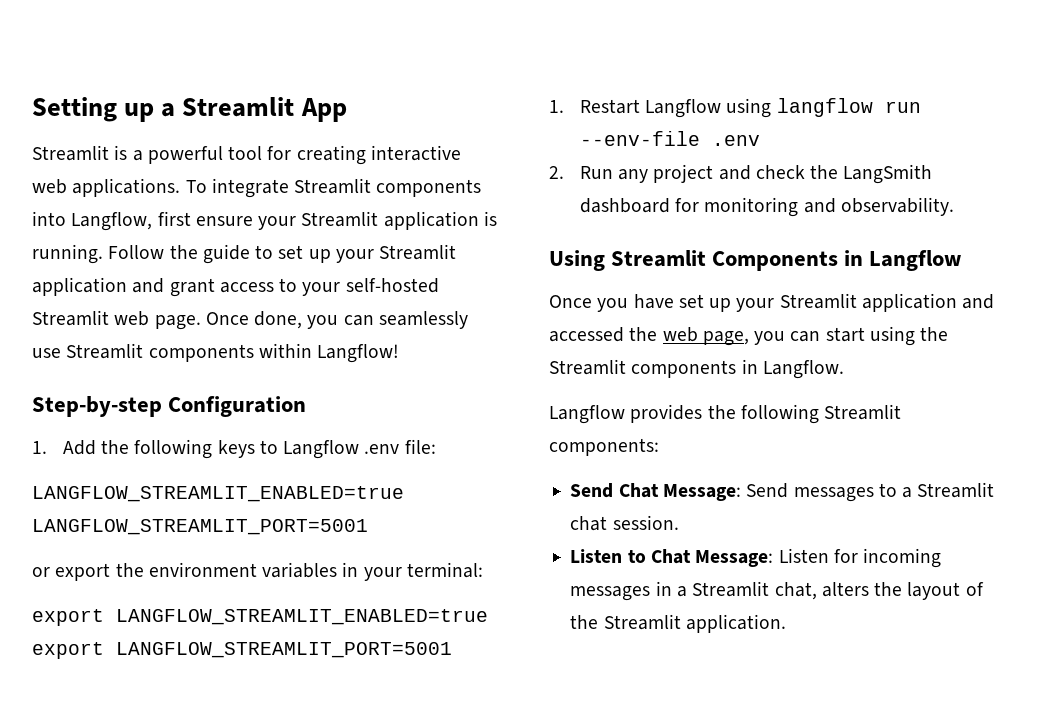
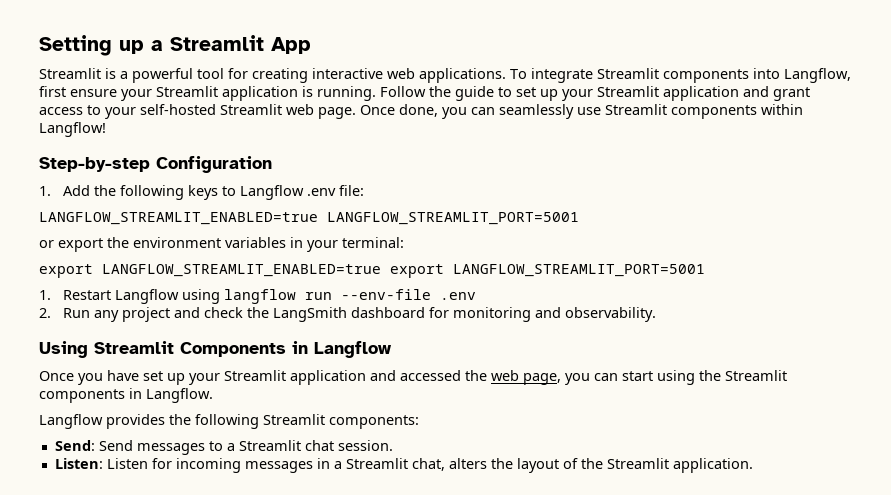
[570,483,741,501] Send Chat Message: -> [54,440,95,451] Send:
[570,549,774,567] Listen to Chat Message: -> [54,458,103,469] Listen:

